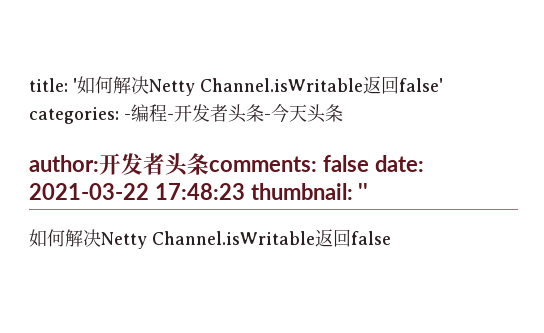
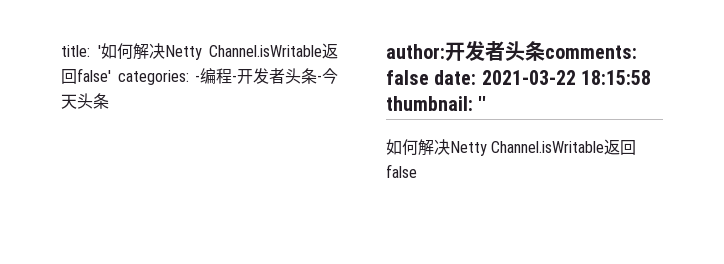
[154,183,245,200] 17:48:23 -> [581,70,652,85] 18:15:58

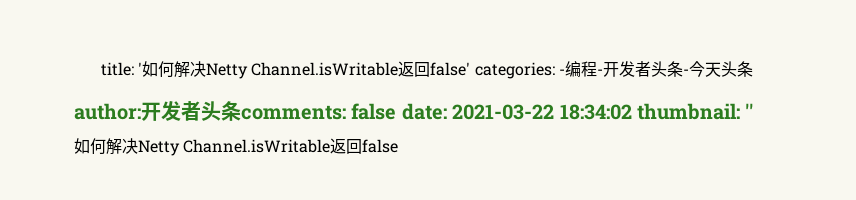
[581,70,652,85] 18:15:58 -> [559,104,632,120] 18:34:02

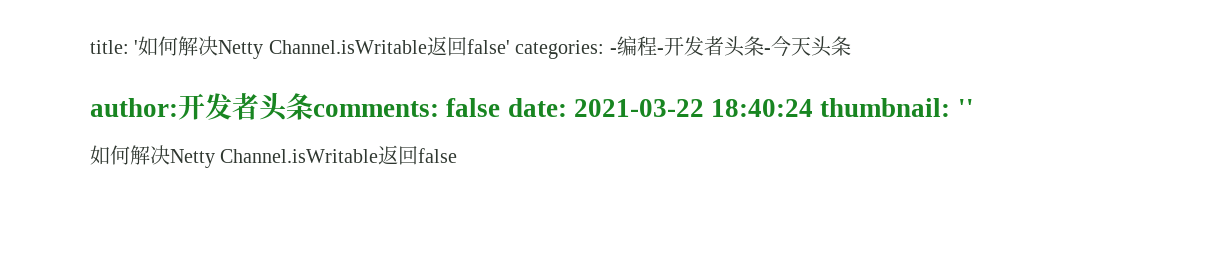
[559,104,632,120] 18:34:02 -> [711,99,814,117] 18:40:24

